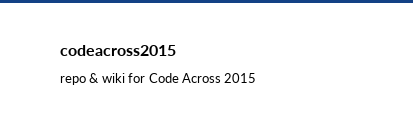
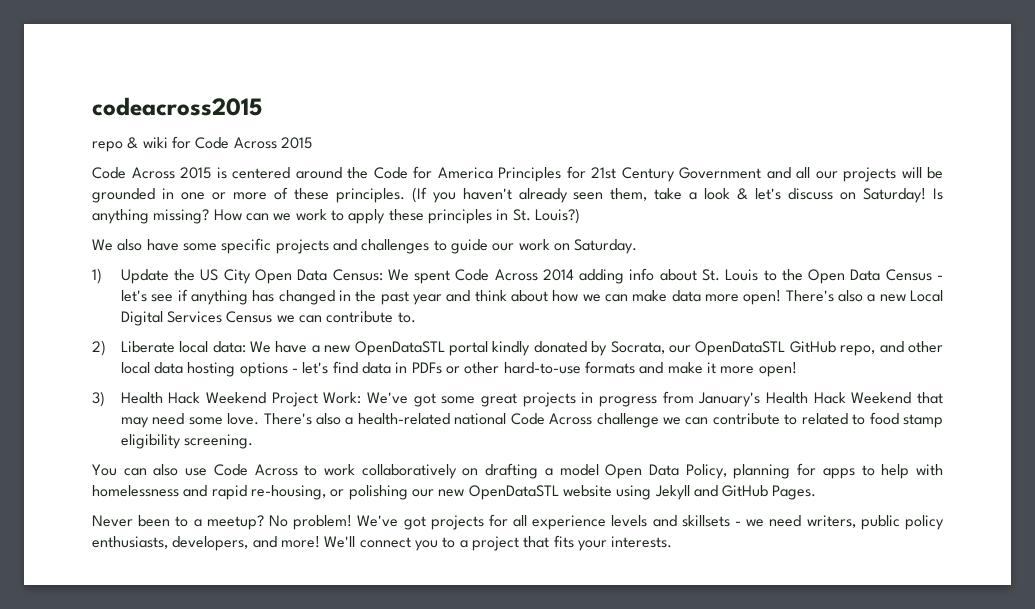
(257, 78) none -> [92,166,943,182] [92,187,944,203] [92,208,580,224] [92,238,638,254] [92,268,944,284] [120,289,944,305] [120,311,416,326] [92,340,944,356] [120,361,797,377] [92,391,944,407] [120,412,944,428] [120,434,254,449] [92,463,943,479] [92,485,817,500] [92,514,944,530] [92,535,673,551] // Code Across 2015 is centered around the Code for America Principles for 21st Century Government and all our projects will be grounded in one or more of these principles. (If you haven't already seen them, take a look & let's discuss on Saturday! Is anything missing? How can we work to apply these principles in St. Louis?) // We also have some specific projects and challenges to guide our work on Saturday. // 1) Update the US City Open Data Census: We spent Code Across 2014 adding info about St. Louis to the Open Data Census - let's see if anything has changed in the past year and think about how we can make data more open! There's also a new Local Digital Services Census we can contribute to. // 2) Liberate local data: We have a new OpenDataSTL portal kindly donated by Socrata, our OpenDataSTL GitHub repo, and other local data hosting options - let's find data in PDFs or other hard-to-use formats and make it more open! // 3) Health Hack Weekend Project Work: We've got some great projects in progress from January's Health Hack Weekend that may need some love. There's also a health-related national Code Across challenge we can contribute to related to food stamp eligibility screening. // You can also use Code Across to work collaboratively on drafting a model Open Data Policy, planning for apps to help with homelessness and rapid re-housing, or polishing our new OpenDataSTL website using Jekyll and GitHub Pages. // Never been to a meetup? No problem! We've got projects for all experience levels and skillsets - we need writers, public policy enthusiasts, developers, and more! We'll connect you to a project that fits your interests.

